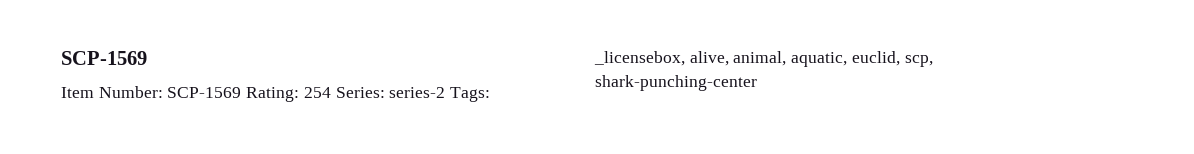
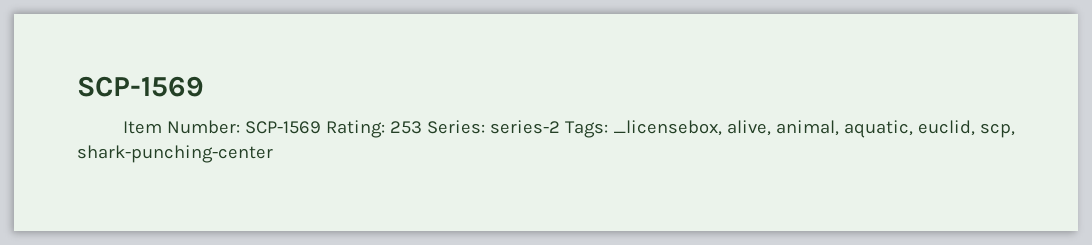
[303,87,331,98] 254 -> [389,121,422,134] 253

